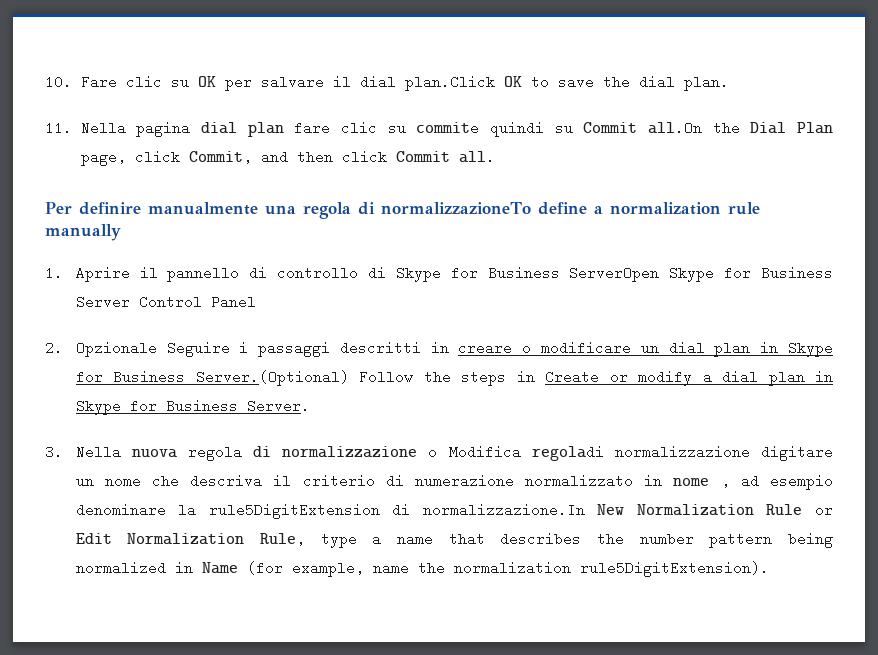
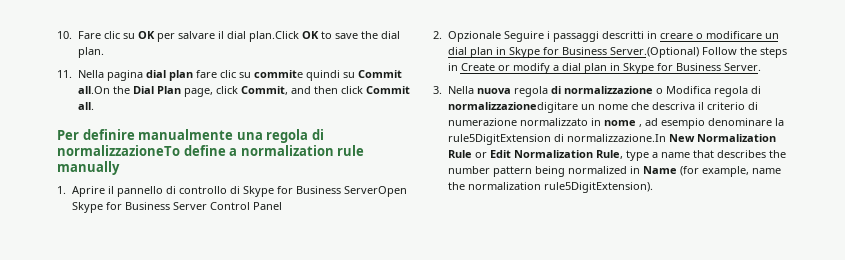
[531,445,833,461] regoladi normalizzazione digitare -> [713,86,761,97] [447,102,578,113] regola di normalizzazionedigitare

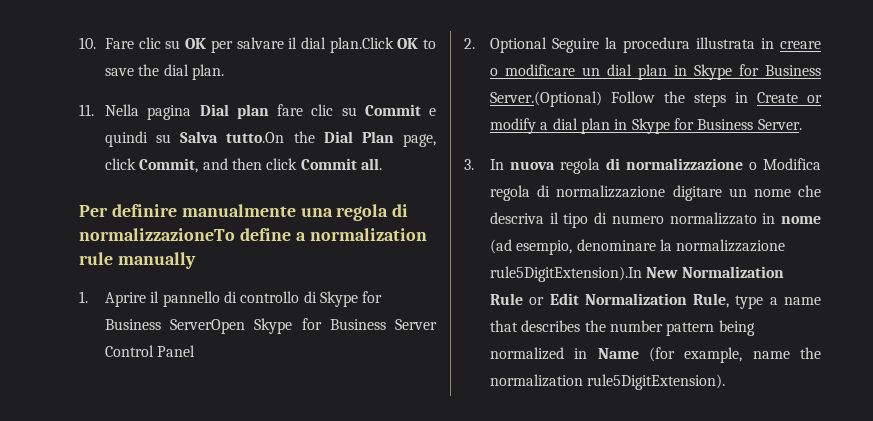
[145,70,166,78] dial -> [199,104,229,116] Dial
[253,70,402,81] [77,86,110,94] commite quindi su Commit all.On -> [364,104,436,116] [105,131,285,147] Commit e quindi su Salva tutto.On
[447,31,644,42] Opzionale Seguire i passaggi descritti -> [490,37,756,53] Optional Seguire la procedura illustrata
[447,86,474,94] Nella -> [490,159,505,170] In
[447,102,578,113] normalizzazionedigitare -> [556,185,722,201] normalizzazione digitare
[706,102,758,110] [447,118,784,129] [447,134,666,145] criterio di numerazione normalizzato in nome , ad esempio denominare la rule5DigitExtension di normalizzazione.In -> [563,212,821,228] [490,239,786,255] [490,266,643,282] tipo di numero normalizzato in nome (ad esempio, denominare la normalizzazione rule5DigitExtension).In

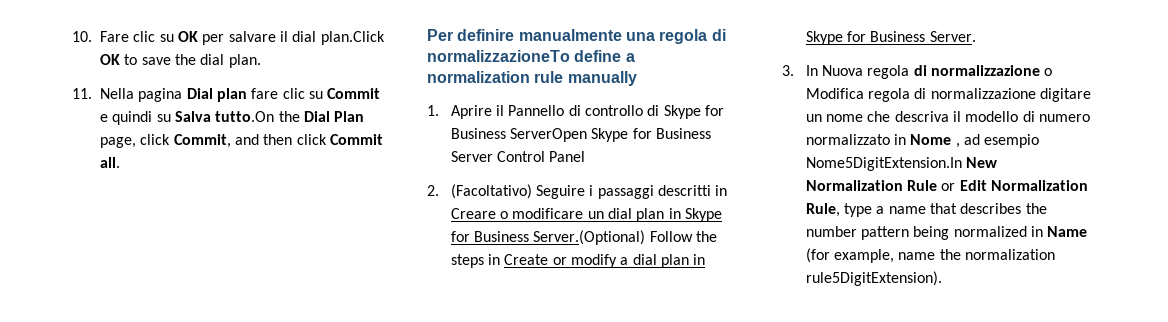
[162,291,220,307] pannello -> [508,105,565,116] Pannello
[490,37,821,53] Optional Seguire la procedura illustrata in creare -> [450,184,728,199] [450,208,496,219] (Facoltativo) Seguire i passaggi descritti in Creare
[510,161,556,170] nuova -> [821,65,863,76] Nuova
[563,213,589,228] tipo -> [965,111,1019,122] modello
[781,216,821,224] [490,239,786,255] [490,266,643,282] nome (ad esempio, denominare la normalizzazione rule5DigitExtension).In -> [910,134,1040,148] [805,157,962,171] Nome , ad esempio Nome5DigitExtension.In

